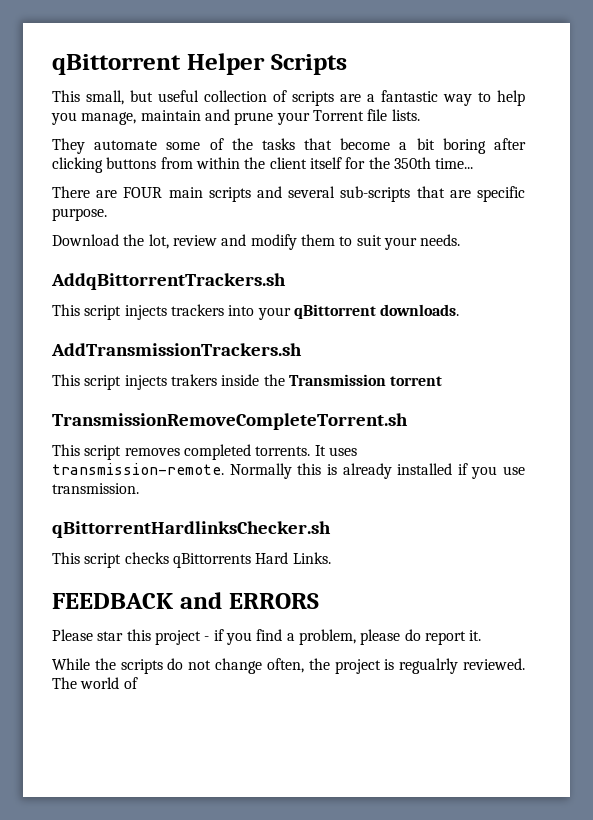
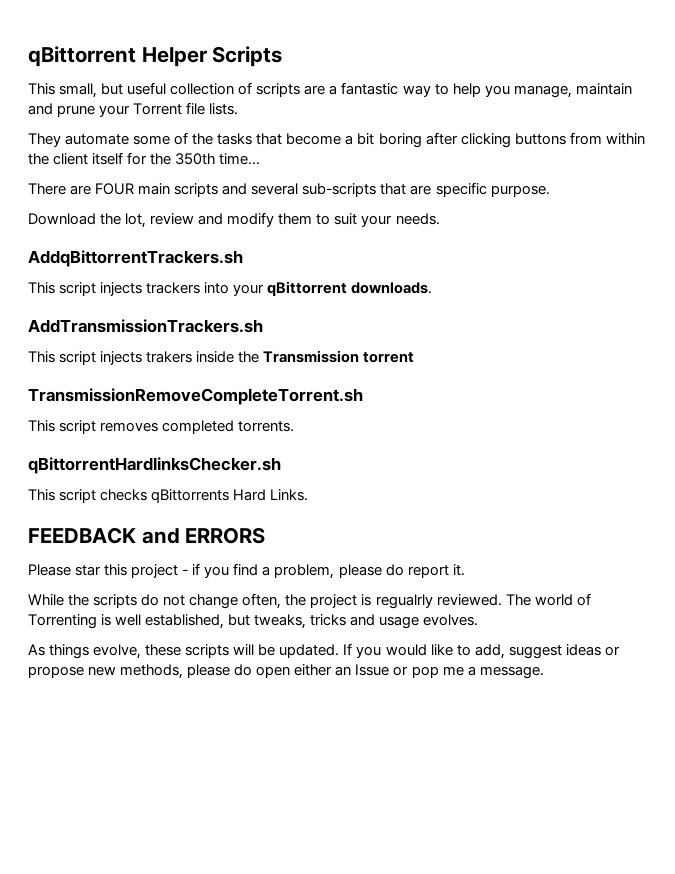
[314,445,357,456] [52,463,525,479] [52,483,139,494] It uses transmission-remote. Normally this is already installed if you use transmission. -> (295, 426) none
(138, 683) none -> [28,614,479,629] [28,643,620,659] [28,664,544,679] Torrenting is well established, but tweaks, tricks and usage evolves. // As things evolve, these scripts will be updated. If you would like to add, suggest ideas or propose new methods, please do open either an Issue or pop me a message.

